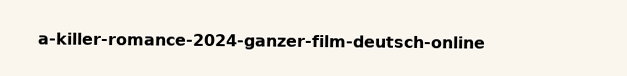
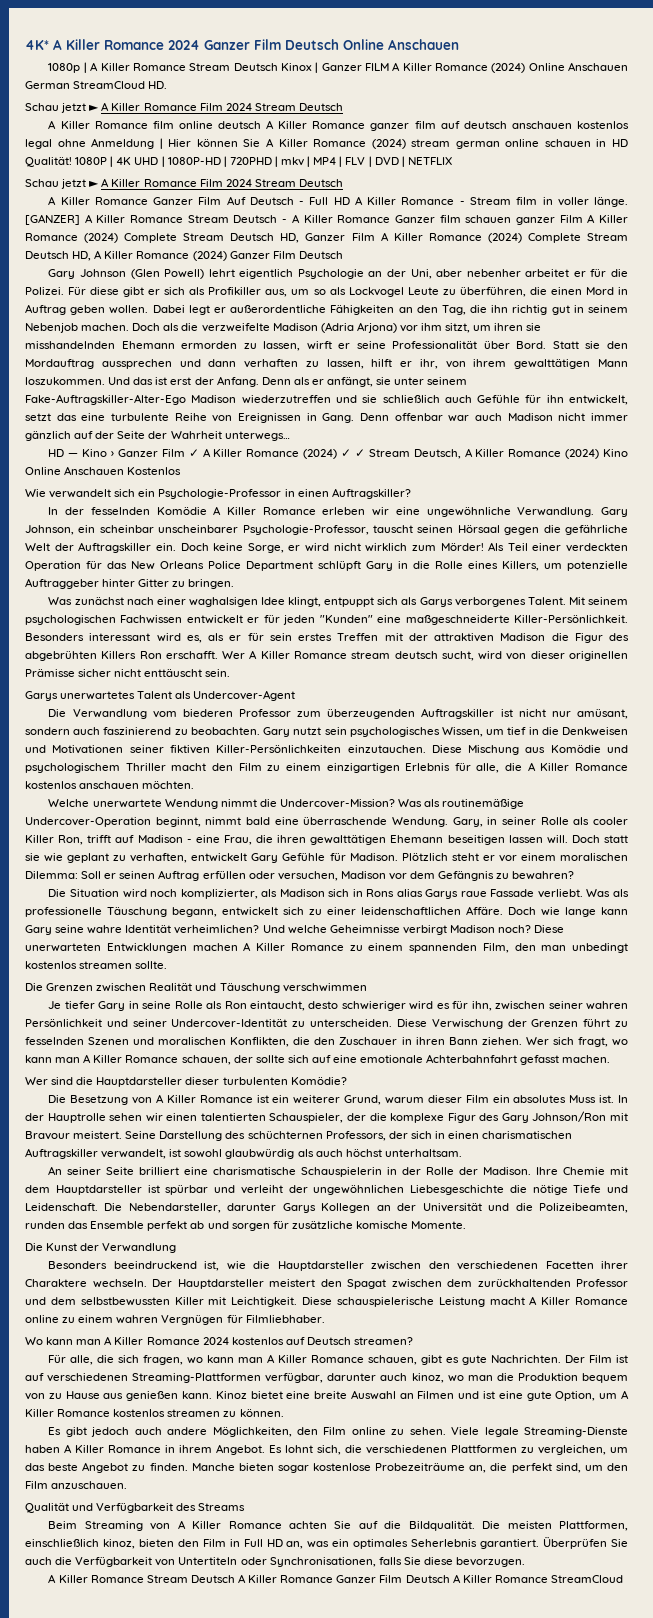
[37,32,486,52] a-killer-romance-2024-ganzer-film-deutsch-online -> [25,39,459,50] [48,62,628,73] [25,81,168,89] [25,102,343,113] [48,120,629,131] [25,138,628,149] [25,156,452,167] [25,178,343,189] [48,196,628,207] [25,214,628,225] [25,232,629,243] [25,250,343,261] [48,269,628,279] [25,287,628,297] [25,304,628,315] [25,322,542,333] [25,341,629,351] [25,359,628,369] [25,376,468,387] [25,394,628,405] [25,413,628,423] [25,431,290,441] [48,448,628,459] [25,466,182,475] [25,488,411,499] [48,506,628,517] [25,525,628,535] [25,542,628,553] [25,561,628,571] [25,578,235,589] [48,597,628,607] [25,615,628,625] [25,633,629,643] [25,650,628,661] [25,669,231,677] [25,690,296,701] [48,708,629,719] [25,727,628,737] [25,745,628,755] [25,762,629,773] [25,781,195,789] [48,799,525,809] [25,817,628,827] [25,835,628,845] [25,853,628,863] [25,870,575,881] [48,889,629,899] [25,906,628,917] [25,925,565,935] [25,942,628,953] [25,961,168,969] [25,983,367,993] [48,1001,628,1011] [25,1019,629,1029] [25,1037,629,1047] [25,1054,611,1065] [25,1077,347,1087] [48,1094,628,1105] [25,1111,628,1123] [25,1131,573,1141] [25,1148,462,1159] [48,1166,628,1177] [25,1185,628,1195] [25,1203,628,1213] [25,1221,467,1231] [25,1243,177,1253] [48,1261,628,1271] [25,1279,628,1289] [25,1296,628,1307] [25,1315,325,1325] [25,1336,414,1345] [48,1354,628,1365] [25,1373,629,1383] [25,1390,629,1401] [25,1409,284,1417] [48,1427,628,1437] [25,1444,628,1455] [25,1462,628,1473] [25,1481,128,1489] [25,1503,246,1513] [48,1520,628,1531] [25,1536,628,1549] [25,1557,526,1567] [48,1574,623,1583] 4K* A Killer Romance 2024 Ganzer Film Deutsch Online Anschauen // 1080p | A Killer Romance Stream Deutsch Kinox | Ganzer FILM A Killer Romance (2024) Online Anschauen German StreamCloud HD. // Schau jetzt ► A Killer Romance Film 2024 Stream Deutsch // A Killer Romance film online deutsch A Killer Romance ganzer film auf deutsch anschauen kostenlos legal ohne Anmeldung | Hier können Sie A Killer Romance (2024) stream german online schauen in HD Qualität! 1080P | 4K UHD | 1080P-HD | 720PHD | mkv | MP4 | FLV | DVD | NETFLIX // Schau jetzt ► A Killer Romance Film 2024 Stream Deutsch // A Killer Romance Ganzer Film Auf Deutsch - Full HD A Killer Romance - Stream film in voller länge. [GANZER] A Killer Romance Stream Deutsch - A Killer Romance Ganzer film schauen ganzer Film A Killer Romance (2024) Complete Stream Deutsch HD, Ganzer Film A Killer Romance (2024) Complete Stream Deutsch HD, A Killer Romance (2024) Ganzer Film Deutsch // Gary Johnson (Glen Powell) lehrt eigentlich Psychologie an der Uni, aber nebenher arbeitet er für die Polizei. Für diese gibt er sich als Profikiller aus, um so als Lockvogel Leute zu überführen, die einen Mord in Auftrag geben wollen. Dabei legt er außerordentliche Fähigkeiten an den Tag, die ihn richtig gut in seinem Nebenjob machen. Doch als die verzweifelte Madison (Adria Arjona) vor ihm sitzt, um ihren sie misshandelnden Ehemann ermorden zu lassen, wirft er seine Professionalität über Bord. Statt sie den Mordauftrag aussprechen und dann verhaften zu lassen, hilft er ihr, von ihrem gewalttätigen Mann loszukommen. Und das ist erst der Anfang. Denn als er anfängt, sie unter seinem Fake-Auftragskiller-Alter-Ego Madison wiederzutreffen und sie schließlich auch Gefühle für ihn entwickelt, setzt das eine turbulente Reihe von Ereignissen in Gang. Denn offenbar war auch Madison nicht immer gänzlich auf der Seite der Wahrheit unterwegs… // HD ― Kino › Ganzer Film ✓ A Killer Romance (2024) ✓ ✓ Stream Deutsch, A Killer Romance (2024) Kino Online Anschauen Kostenlos // Wie verwandelt sich ein Psychologie-Professor in einen Auftragskiller? // In der fesselnden Komödie A Killer Romance erleben wir eine ungewöhnliche Verwandlung. Gary Johnson, ein scheinbar unscheinbarer Psychologie-Professor, tauscht seinen Hörsaal gegen die gefährliche Welt der Auftragskiller ein. Doch keine Sorge, er wird nicht wirklich zum Mörder! Als Teil einer verdeckten Operation für das New Orleans Police Department schlüpft Gary in die Rolle eines Killers, um potenzielle Auftraggeber hinter Gitter zu bringen. // Was zunächst nach einer waghalsigen Idee klingt, entpuppt sich als Garys verborgenes Talent. Mit seinem psychologischen Fachwissen entwickelt er für jeden "Kunden" eine maßgeschneiderte Killer-Persönlichkeit. Besonders interessant wird es, als er für sein erstes Treffen mit der attraktiven Madison die Figur des abgebrühten Killers Ron erschafft. Wer A Killer Romance stream deutsch sucht, wird von dieser originellen Prämisse sicher nicht enttäuscht sein. // Garys unerwartetes Talent als Undercover-Agent // Die Verwandlung vom biederen Professor zum überzeugenden Auftragskiller ist nicht nur amüsant, sondern auch faszinierend zu beobachten. Gary nutzt sein psychologisches Wissen, um tief in die Denkweisen und Motivationen seiner fiktiven Killer-Persönlichkeiten einzutauchen. Diese Mischung aus Komödie und psychologischem Thriller macht den Film zu einem einzigartigen Erlebnis für alle, die A Killer Romance kostenlos anschauen möchten. // Welche unerwartete Wendung nimmt die Undercover-Mission? Was als routinemäßige Undercover-Operation beginnt, nimmt bald eine überraschende Wendung. Gary, in seiner Rolle als cooler Killer Ron, trifft auf Madison - eine Frau, die ihren gewalttätigen Ehemann beseitigen lassen will. Doch statt sie wie geplant zu verhaften, entwickelt Gary Gefühle für Madison. Plötzlich steht er vor einem moralischen Dilemma: Soll er seinen Auftrag erfüllen oder versuchen, Madison vor dem Gefängnis zu bewahren? // Die Situation wird noch komplizierter, als Madison sich in Rons alias Garys raue Fassade verliebt. Was als professionelle Täuschung begann, entwickelt sich zu einer leidenschaftlichen Affäre. Doch wie lange kann Gary seine wahre Identität verheimlichen? Und welche Geheimnisse verbirgt Madison noch? Diese unerwarteten Entwicklungen machen A Killer Romance zu einem spannenden Film, den man unbedingt kostenlos streamen sollte. // Die Grenzen zwischen Realität und Täuschung verschwimmen // Je tiefer Gary in seine Rolle als Ron eintaucht, desto schwieriger wird es für ihn, zwischen seiner wahren Persönlichkeit und seiner Undercover-Identität zu unterscheiden. Diese Verwischung der Grenzen führt zu fesselnden Szenen und moralischen Konflikten, die den Zuschauer in ihren Bann ziehen. Wer sich fragt, wo kann man A Killer Romance schauen, der sollte sich auf eine emotionale Achterbahnfahrt gefasst machen. // Wer sind die Hauptdarsteller dieser turbulenten Komödie? // Die Besetzung von A Killer Romance ist ein weiterer Grund, warum dieser Film ein absolutes Muss ist. In der Hauptrolle sehen wir einen talentierten Schauspieler, der die komplexe Figur des Gary Johnson/Ron mit Bravour meistert. Seine Darstellung des schüchternen Professors, der sich in einen charismatischen Auftragskiller verwandelt, ist sowohl glaubwürdig als auch höchst unterhaltsam. // An seiner Seite brilliert eine charismatische Schauspielerin in der Rolle der Madison. Ihre Chemie mit dem Hauptdarsteller ist spürbar und verleiht der ungewöhnlichen Liebesgeschichte die nötige Tiefe und Leidenschaft. Die Nebendarsteller, darunter Garys Kollegen an der Universität und die Polizeibeamten, runden das Ensemble perfekt ab und sorgen für zusätzliche komische Momente. // Die Kunst der Verwandlung // Besonders beeindruckend ist, wie die Hauptdarsteller zwischen den verschiedenen Facetten ihrer Charaktere wechseln. Der Hauptdarsteller meistert den Spagat zwischen dem zurückhaltenden Professor und dem selbstbewussten Killer mit Leichtigkeit. Diese schauspielerische Leistung macht A Killer Romance online zu einem wahren Vergnügen für Filmliebhaber. // Wo kann man A Killer Romance 2024 kostenlos auf Deutsch streamen? // Für alle, die sich fragen, wo kann man A Killer Romance schauen, gibt es gute Nachrichten. Der Film ist auf verschiedenen Streaming-Plattformen verfügbar, darunter auch kinoz, wo man die Produktion bequem von zu Hause aus genießen kann. Kinoz bietet eine breite Auswahl an Filmen und ist eine gute Option, um A Killer Romance kostenlos streamen zu können. // Es gibt jedoch auch andere Möglichkeiten, den Film online zu sehen. Viele legale Streaming-Dienste haben A Killer Romance in ihrem Angebot. Es lohnt sich, die verschiedenen Plattformen zu vergleichen, um das beste Angebot zu finden. Manche bieten sogar kostenlose Probezeiträume an, die perfekt sind, um den Film anzuschauen. // Qualität und Verfügbarkeit des Streams // Beim Streaming von A Killer Romance achten Sie auf die Bildqualität. Die meisten Plattformen, einschließlich kinoz, bieten den Film in Full HD an, was ein optimales Seherlebnis garantiert. Überprüfen Sie auch die Verfügbarkeit von Untertiteln oder Synchronisationen, falls Sie diese bevorzugen. // A Killer Romance Stream Deutsch A Killer Romance Ganzer Film Deutsch A Killer Romance StreamCloud

